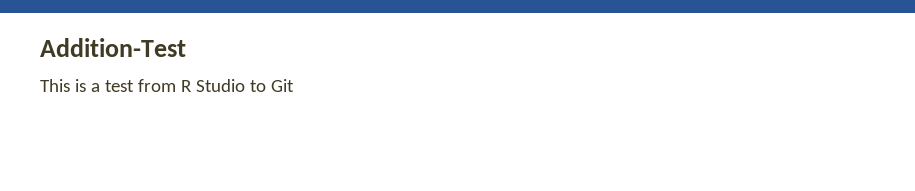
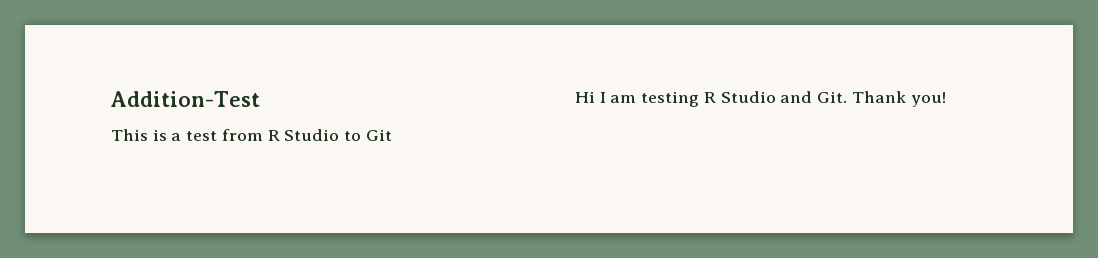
(294, 85) none -> [575,91,946,107] // Hi I am testing R Studio and Git. Thank you!

